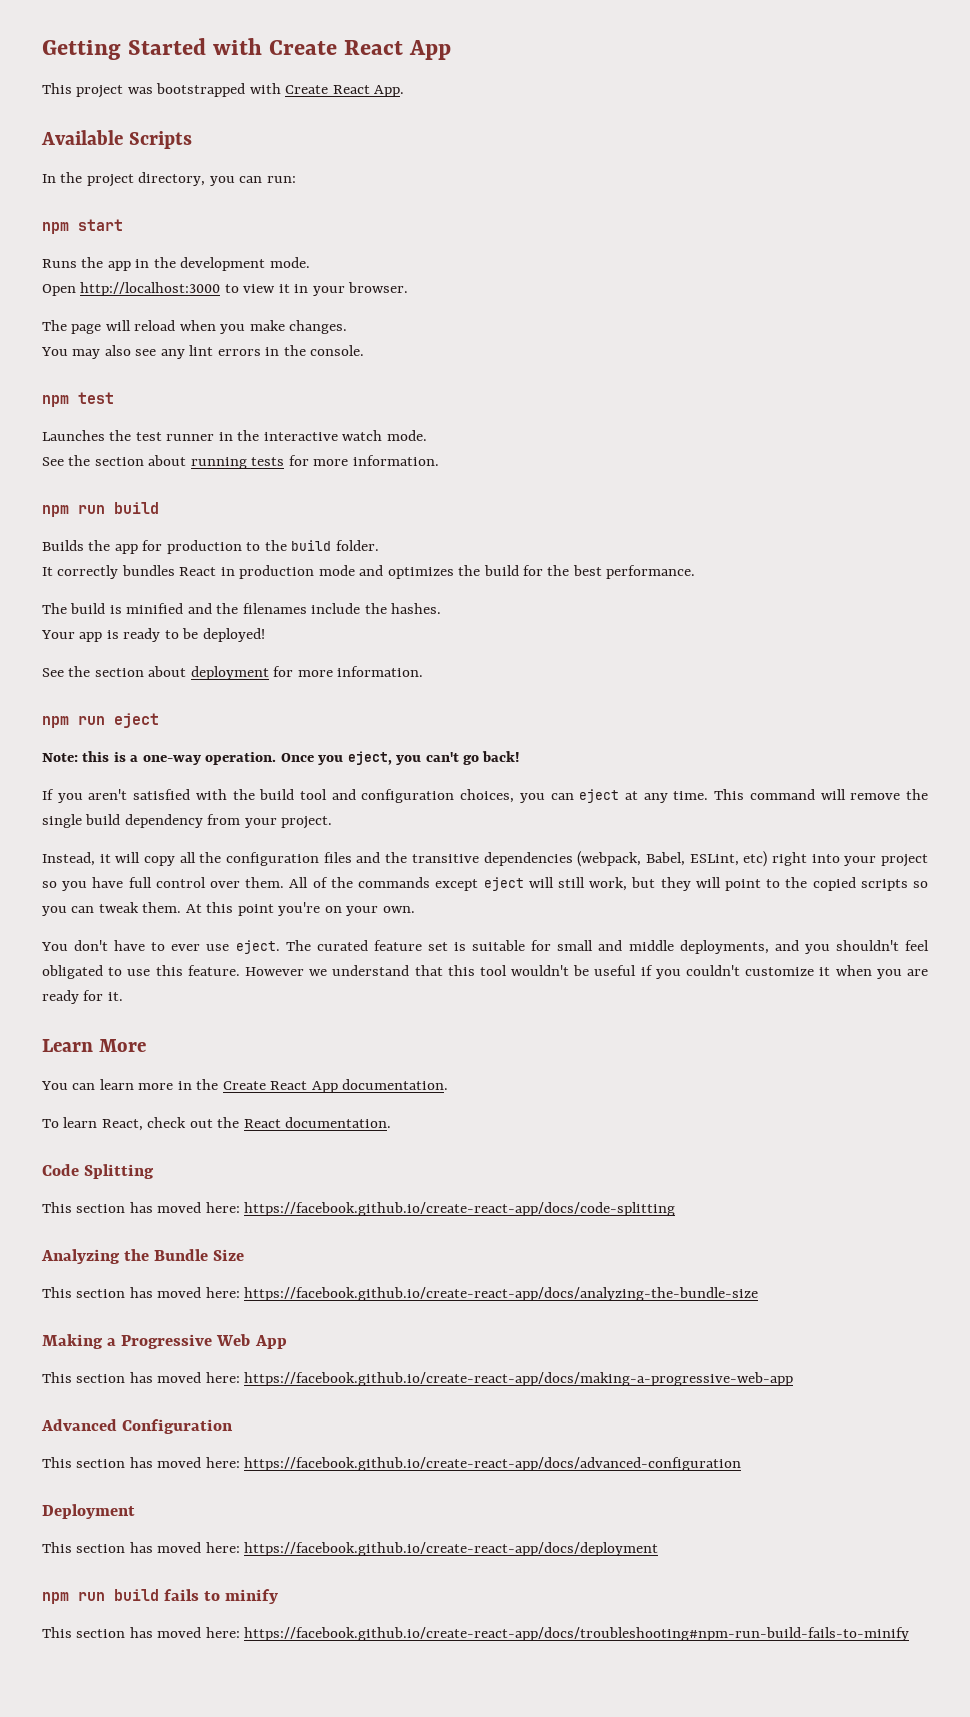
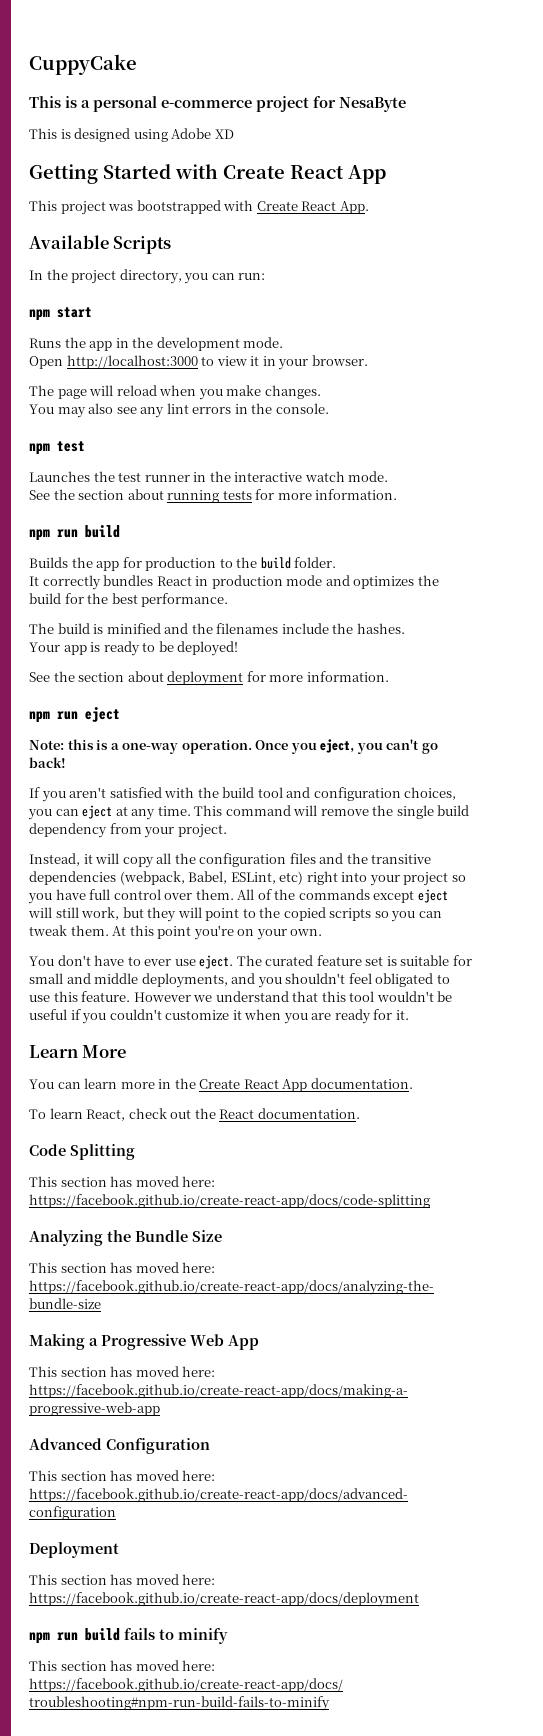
(42, 50) none -> [29,54,137,75] [29,96,406,112] [29,128,234,142] CuppyCake // This is a personal e-commerce project for NesaByte // This is designed using Adobe XD //

